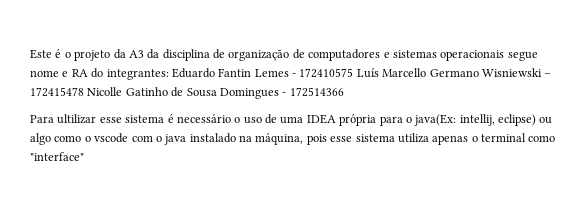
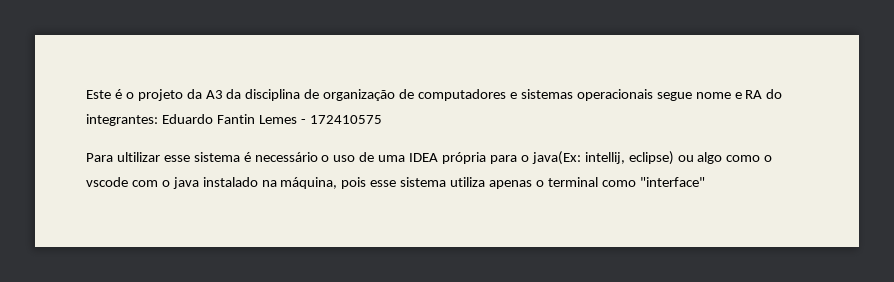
[356,68,552,78] [30,87,344,99] Luís Marcello Germano Wisniewski – 172415478 Nicolle Gatinho de Sousa Domingues - 172514366 -> (382, 119) none

